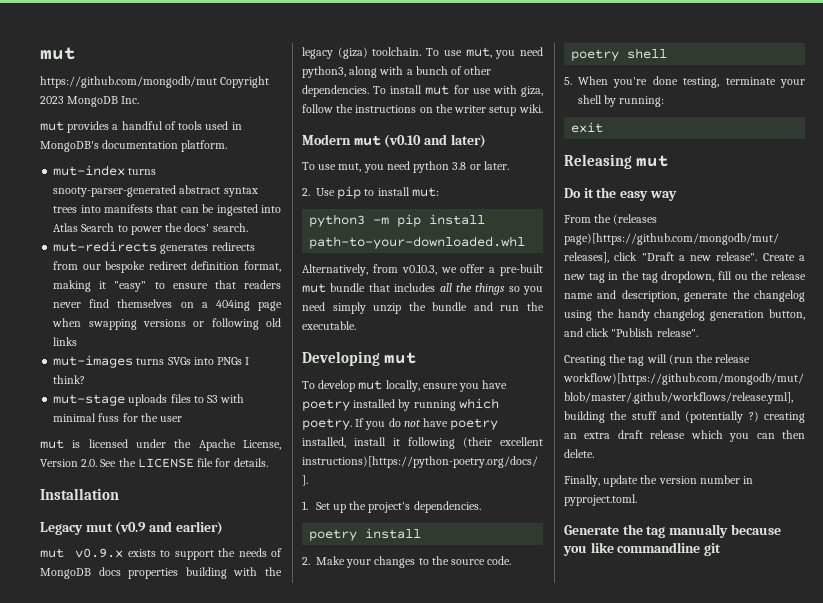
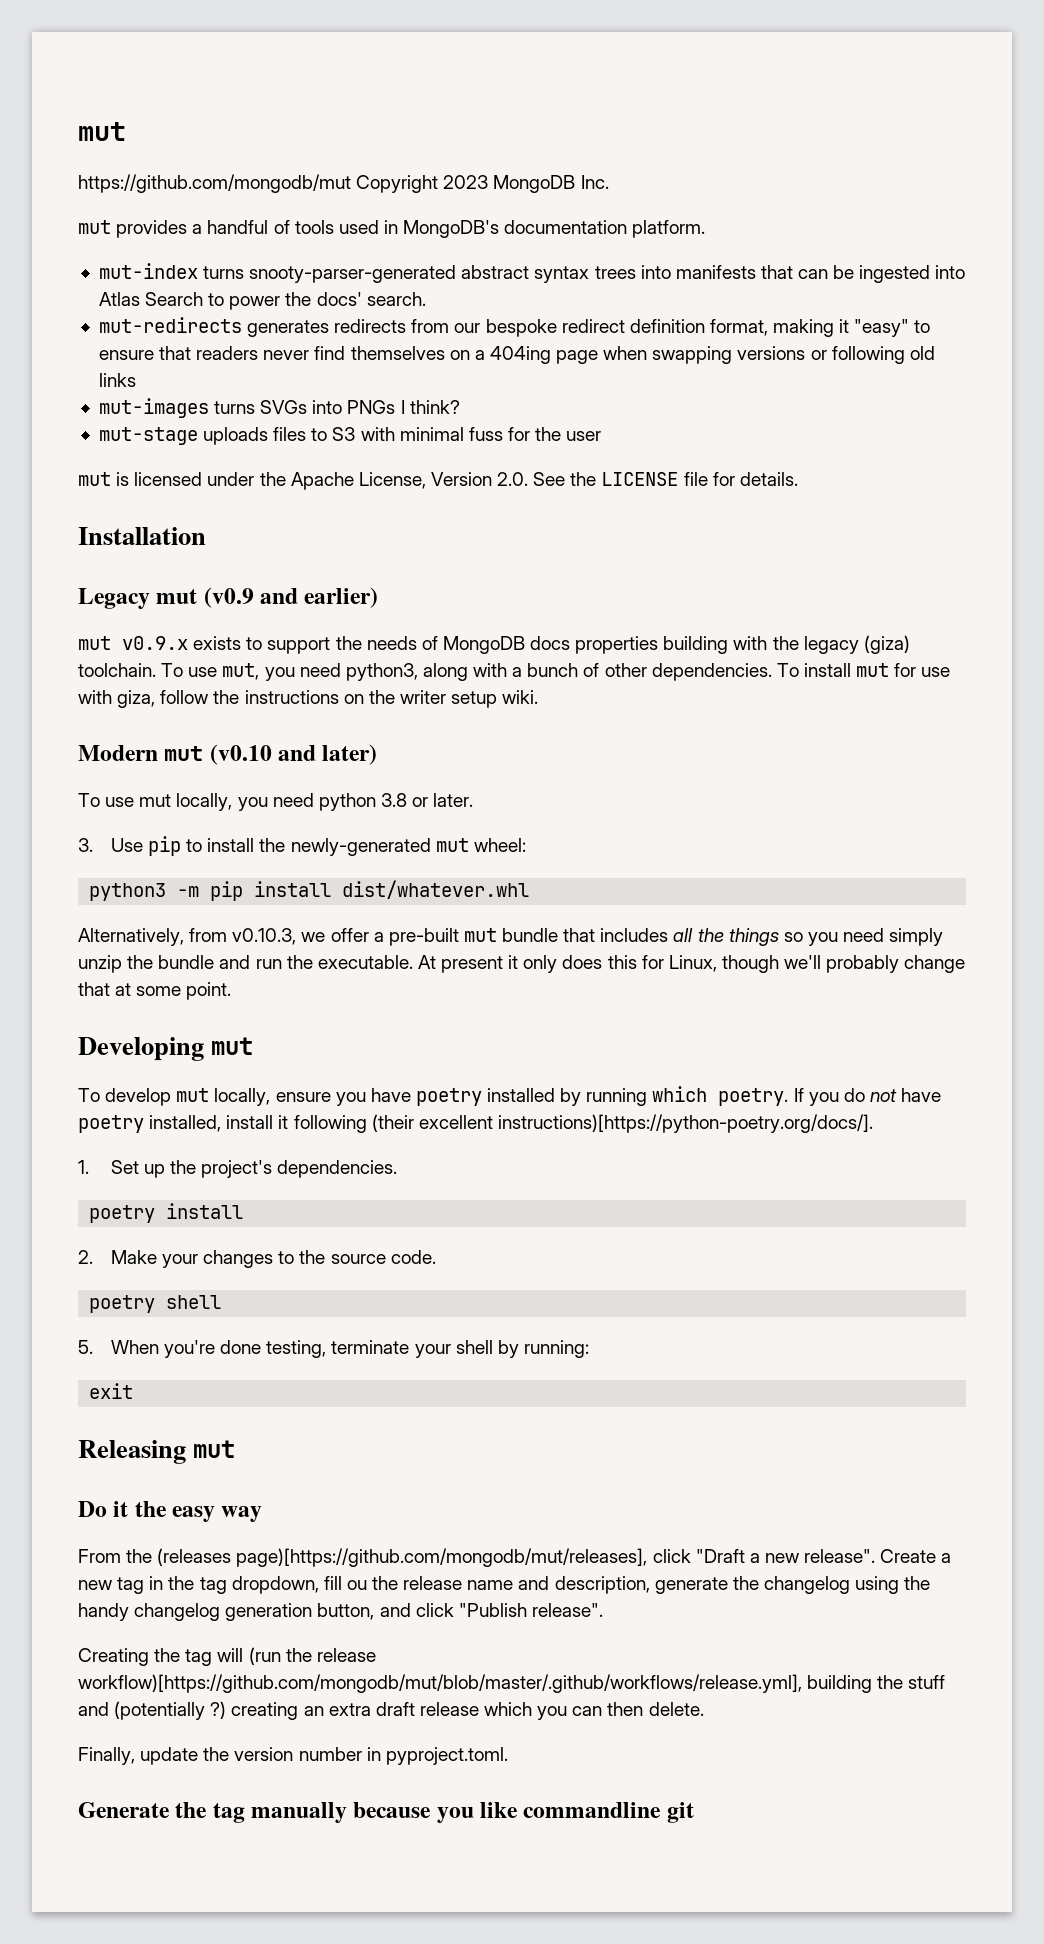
[338,163,362,172] mut, -> [139,793,233,811] mut locally,
[302,188,310,196] 2. -> [78,838,93,852] 3.
[411,187,439,197] mut: -> [259,838,526,856] the newly-generated mut wheel:
[309,236,526,249] path-to-your-downloaded.whl -> [342,880,530,899] dist/whatever.whl
(356, 325) none -> [417,955,966,973] [78,982,232,1000] At present it only does this for Linux, though we'll probably change that at some point.

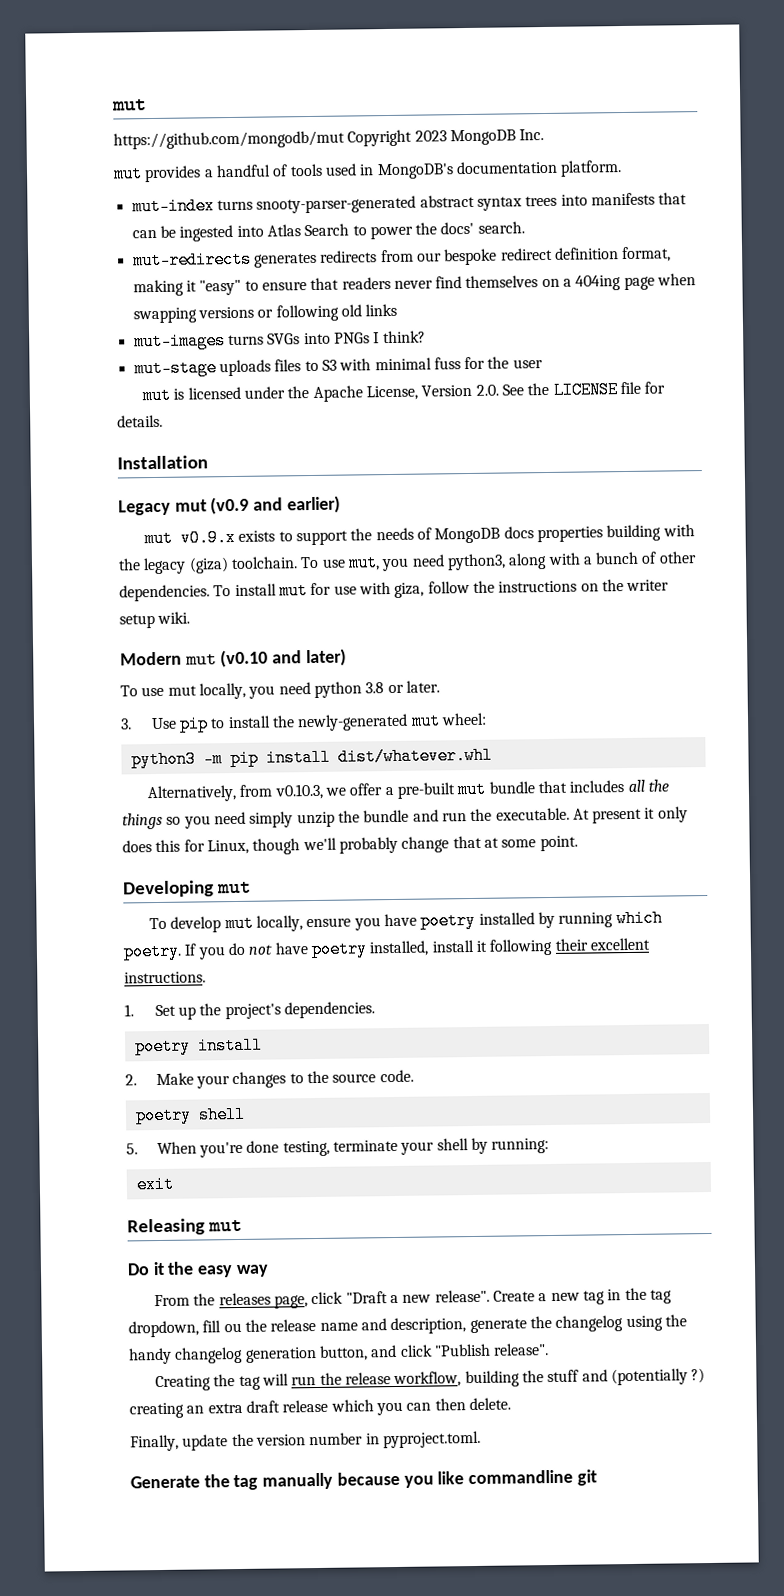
[371,1114,873,1133] (their excellent instructions)[https://python-poetry.org/docs/]. -> [554,937,650,951] [124,971,206,984] their excellent instructions.
[157,1548,648,1567] (releases page)[https://github.com/mongodb/mut/releases], -> [218,1292,309,1309] releases page,
[248,1647,376,1665] [78,1674,802,1693] (run the release workflow)[https://github.com/mongodb/mut/blob/master/.github/workflows/release.yml], -> [291,1371,462,1388] run the release workflow,

